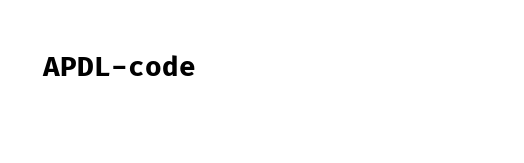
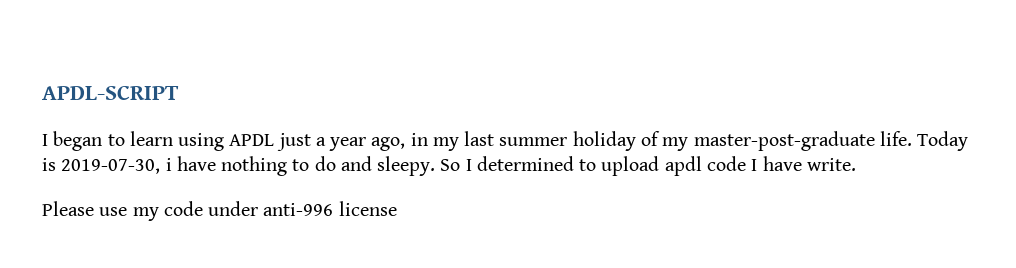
[42,55,196,76] APDL-code -> [42,85,179,100] [42,131,969,151] [42,156,856,176] [42,201,397,221] APDL-SCRIPT // I began to learn using APDL just a year ago, in my last summer holiday of my master-post-graduate life. Today is 2019-07-30, i have nothing to do and sleepy. So I determined to upload apdl code I have write. // Please use my code under anti-996 license

